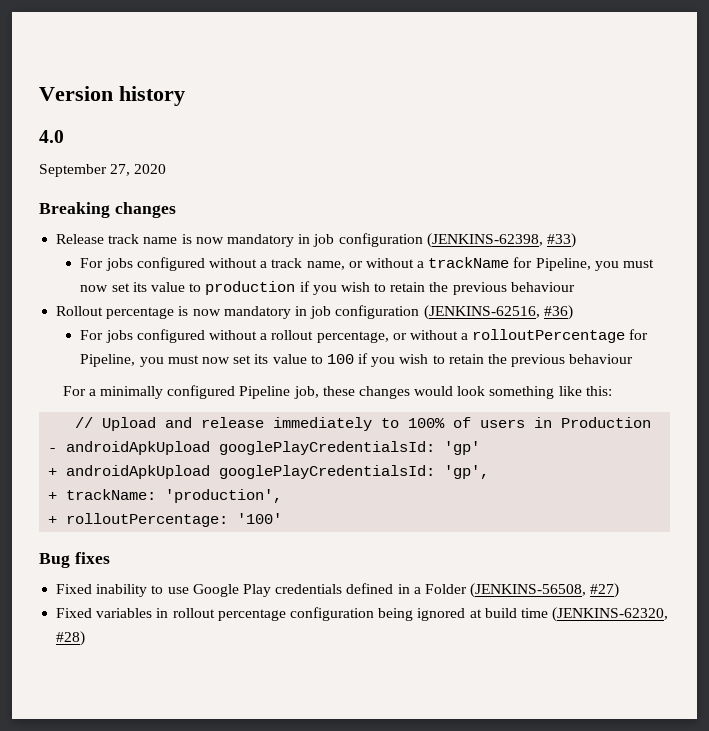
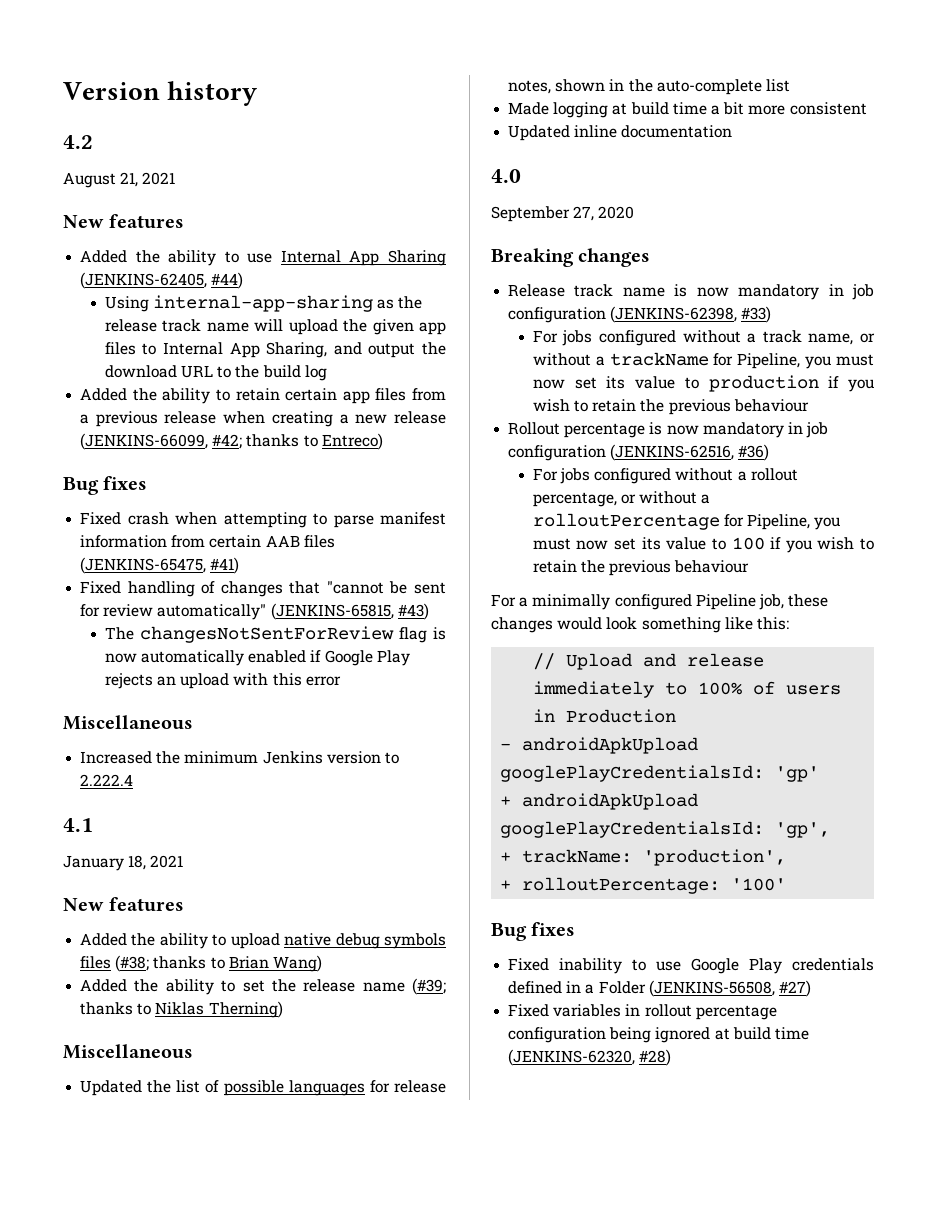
(185, 96) none -> [63,135,93,149] [63,172,176,188] [63,214,185,229] [80,250,446,266] [80,272,244,289] [104,295,423,312] [104,319,446,335] [104,342,447,358] [104,365,327,381] [80,388,446,404] [80,411,446,427] [80,433,383,450] [63,476,148,495] [80,512,446,528] [80,535,335,548] [80,557,240,574] [80,581,446,597] [80,603,429,620] [104,626,446,643] [104,650,410,666] [104,673,341,689] [63,715,193,730] [80,751,399,764] [80,774,134,786] [63,818,93,832] [63,855,184,871] [63,897,185,912] [80,933,446,949] [80,955,322,972] [80,978,446,995] [80,1001,283,1018] [63,1044,193,1059] [80,1080,446,1096] [508,79,790,95] [508,102,867,118] [508,125,733,141] // 4.2 // August 21, 2021 // New features // Added the ability to use Internal App Sharing (JENKINS-62405, #44) // Using internal-app-sharing as the release track name will upload the given app files to Internal App Sharing, and output the download URL to the build log // Added the ability to retain certain app files from a previous release when creating a new release (JENKINS-66099, #42; thanks to Entreco) // Bug fixes // Fixed crash when attempting to parse manifest information from certain AAB files (JENKINS-65475, #41) // Fixed handling of changes that "cannot be sent for review automatically" (JENKINS-65815, #43) // The changesNotSentForReview flag is now automatically enabled if Google Play rejects an upload with this error // Miscellaneous // Increased the minimum Jenkins version to 2.222.4 // 4.1 // January 18, 2021 // New features // Added the ability to upload native debug symbols files (#38; thanks to Brian Wang) // Added the ability to set the release name (#39; thanks to Niklas Therning) // Miscellaneous // Updated the list of possible languages for release notes, shown in the auto-complete list // Made logging at build time a bit more consistent // Updated inline documentation

